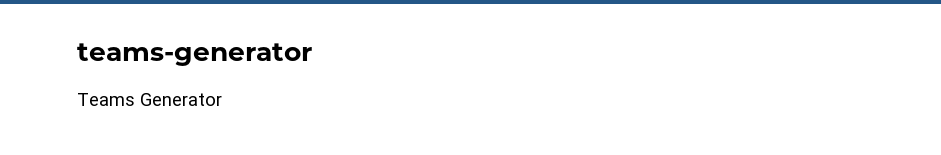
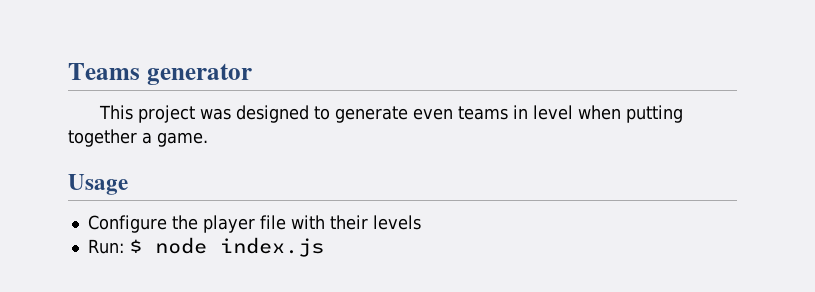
[77,43,312,66] [77,93,222,106] teams-generator // Teams Generator -> [68,63,252,85] [98,105,683,123] [68,129,208,147] [68,174,128,195] [87,215,421,233] [87,237,324,257] Teams generator // This project was designed to generate even teams in level when putting together a game. // Usage // Configure the player file with their levels // Run: $ node index.js

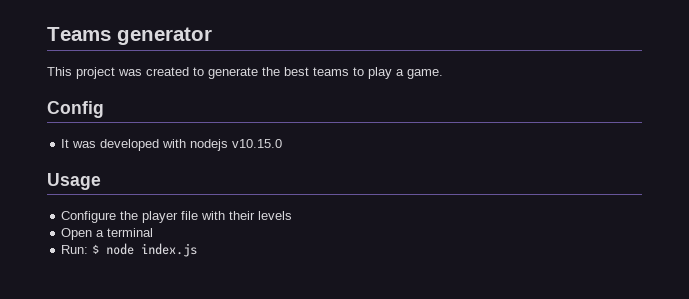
[235,105,309,123] designed -> [146,67,189,76] created
[412,105,683,123] [68,129,208,147] even teams in level when putting together a game. -> [262,67,443,79] [47,101,104,118] [61,139,283,151] the best teams to play a game. // Config // It was developed with nodejs v10.15.0
(421, 222) none -> [61,228,154,240] // Open a terminal

